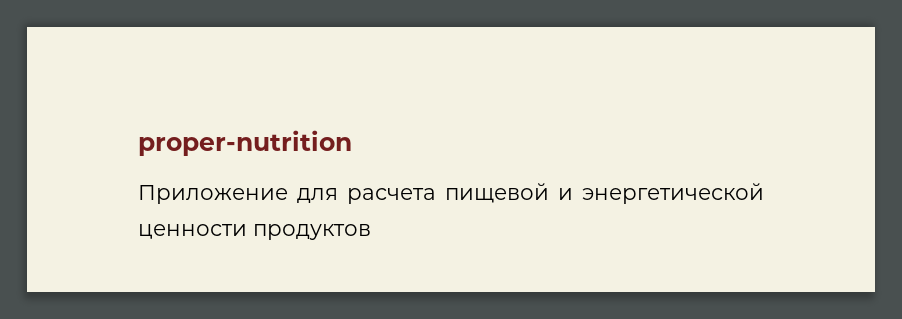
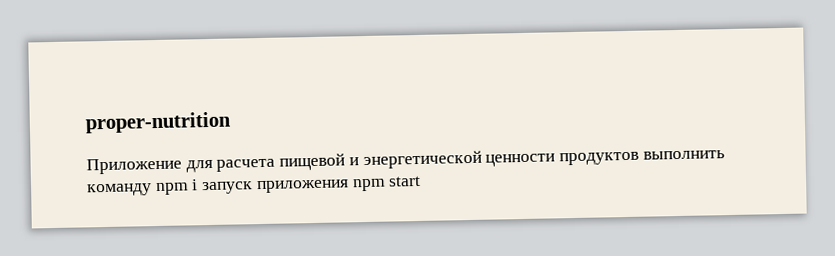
(371, 232) none -> [642,150,725,160] [87,175,422,197] выполнить команду npm i запуск приложения npm start

